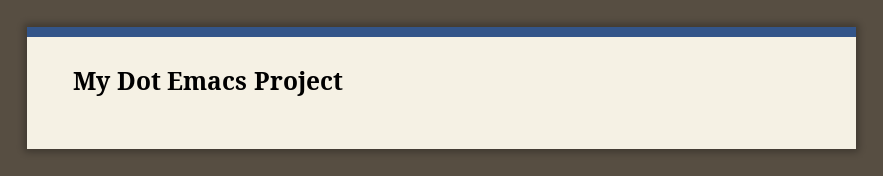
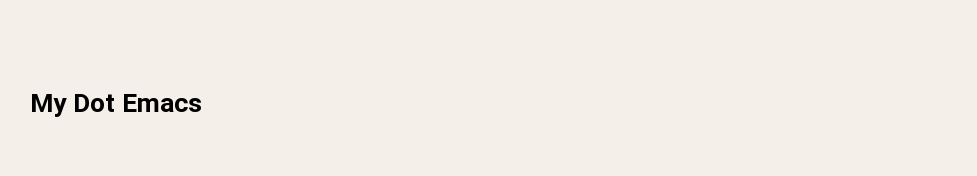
[253,71,343,96] Project -> (203, 103) none

